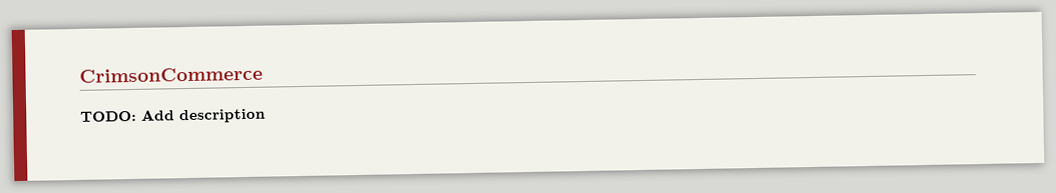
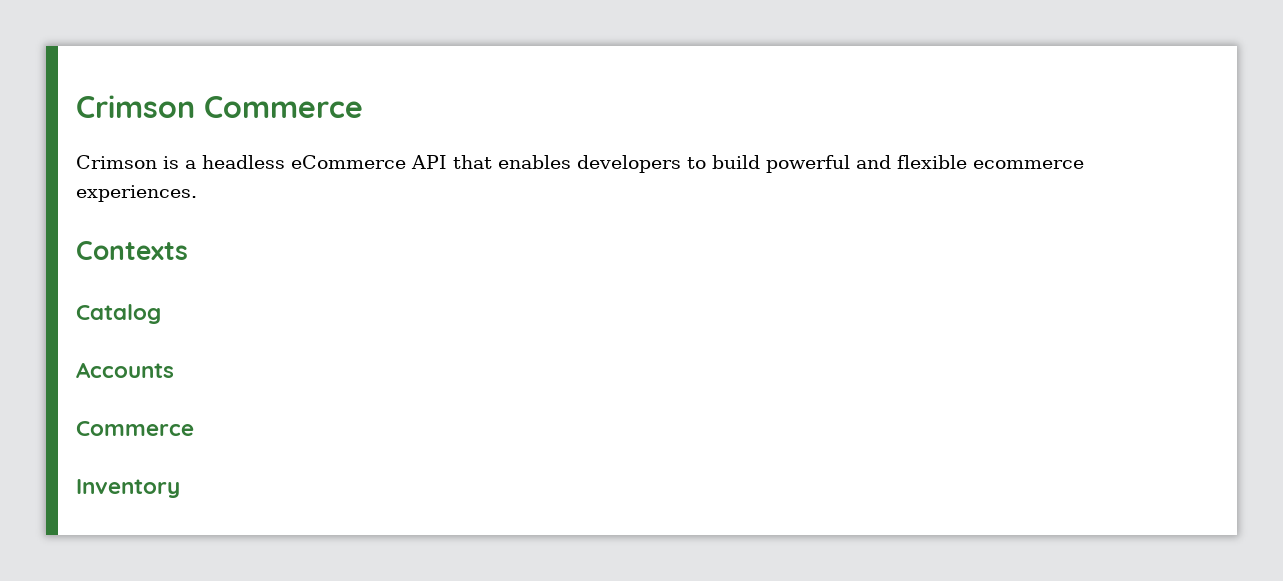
[79,66,263,83] [80,108,266,124] CrimsonCommerce // TODO: Add description -> [76,95,363,118] [76,155,1084,173] [76,185,197,202] [76,241,188,260] [76,304,161,324] [76,362,174,378] [76,421,194,436] [76,479,180,498] Crimson Commerce // Crimson is a headless eCommerce API that enables developers to build powerful and flexible ecommerce experiences. // Contexts // Catalog // Accounts // Commerce // Inventory

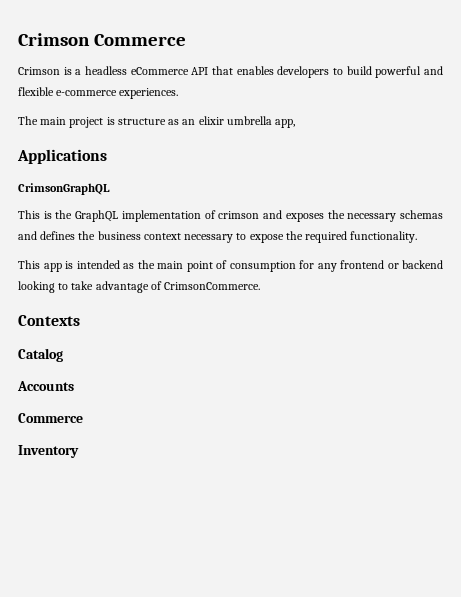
[973,160,1084,169] ecommerce -> [56,90,118,96] e-commerce
(197, 193) none -> [18,116,296,128] [17,149,107,164] [18,183,110,195] [18,210,444,222] [18,231,418,243] [18,260,443,272] [18,281,261,293] // The main project is structure as an elixir umbrella app, // Applications // CrimsonGraphQL // This is the GraphQL implementation of crimson and exposes the necessary schemas and defines the business context necessary to expose the required functionality. // This app is intended as the main point of consumption for any frontend or backend looking to take advantage of CrimsonCommerce.

